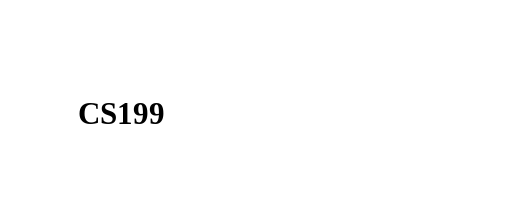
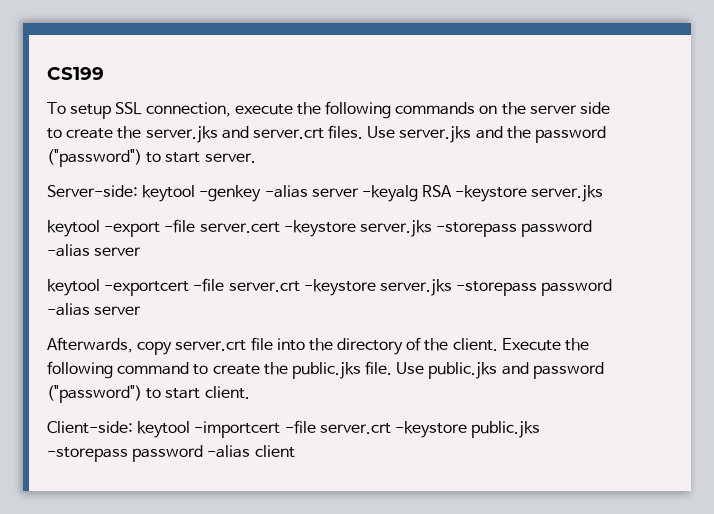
(165, 113) none -> [47,101,611,119] [47,125,607,143] [47,149,256,167] [47,185,604,202] [47,219,593,237] [47,244,142,257] [47,278,613,296] [47,303,142,316] [47,337,590,355] [47,361,604,379] [47,385,250,403] [47,420,541,438] [47,445,295,462] // To setup SSL connection, execute the following commands on the server side to create the server.jks and server.crt files. Use server.jks and the password ("password") to start server. // Server-side: keytool -genkey -alias server -keyalg RSA -keystore server.jks // keytool -export -file server.cert -keystore server.jks -storepass password -alias server // keytool -exportcert -file server.crt -keystore server.jks -storepass password -alias server // Afterwards, copy server.crt file into the directory of the client. Execute the following command to create the public.jks file. Use public.jks and password ("password") to start client. // Client-side: keytool -importcert -file server.crt -keystore public.jks -storepass password -alias client

